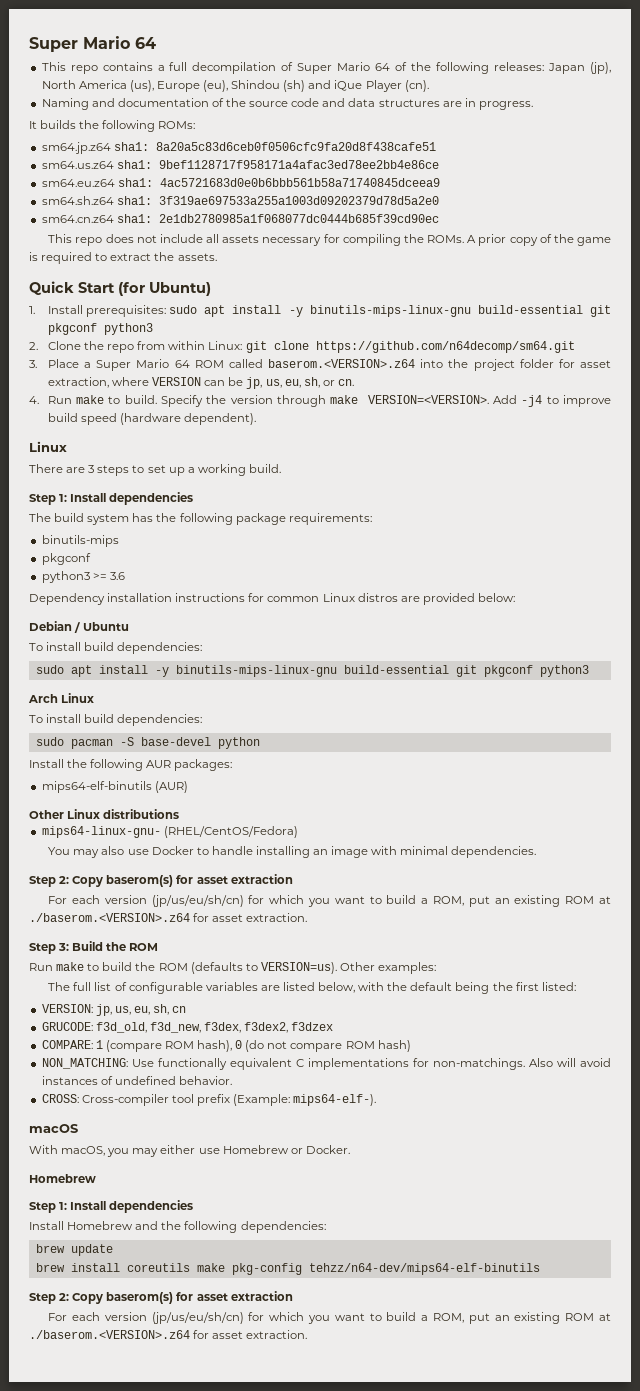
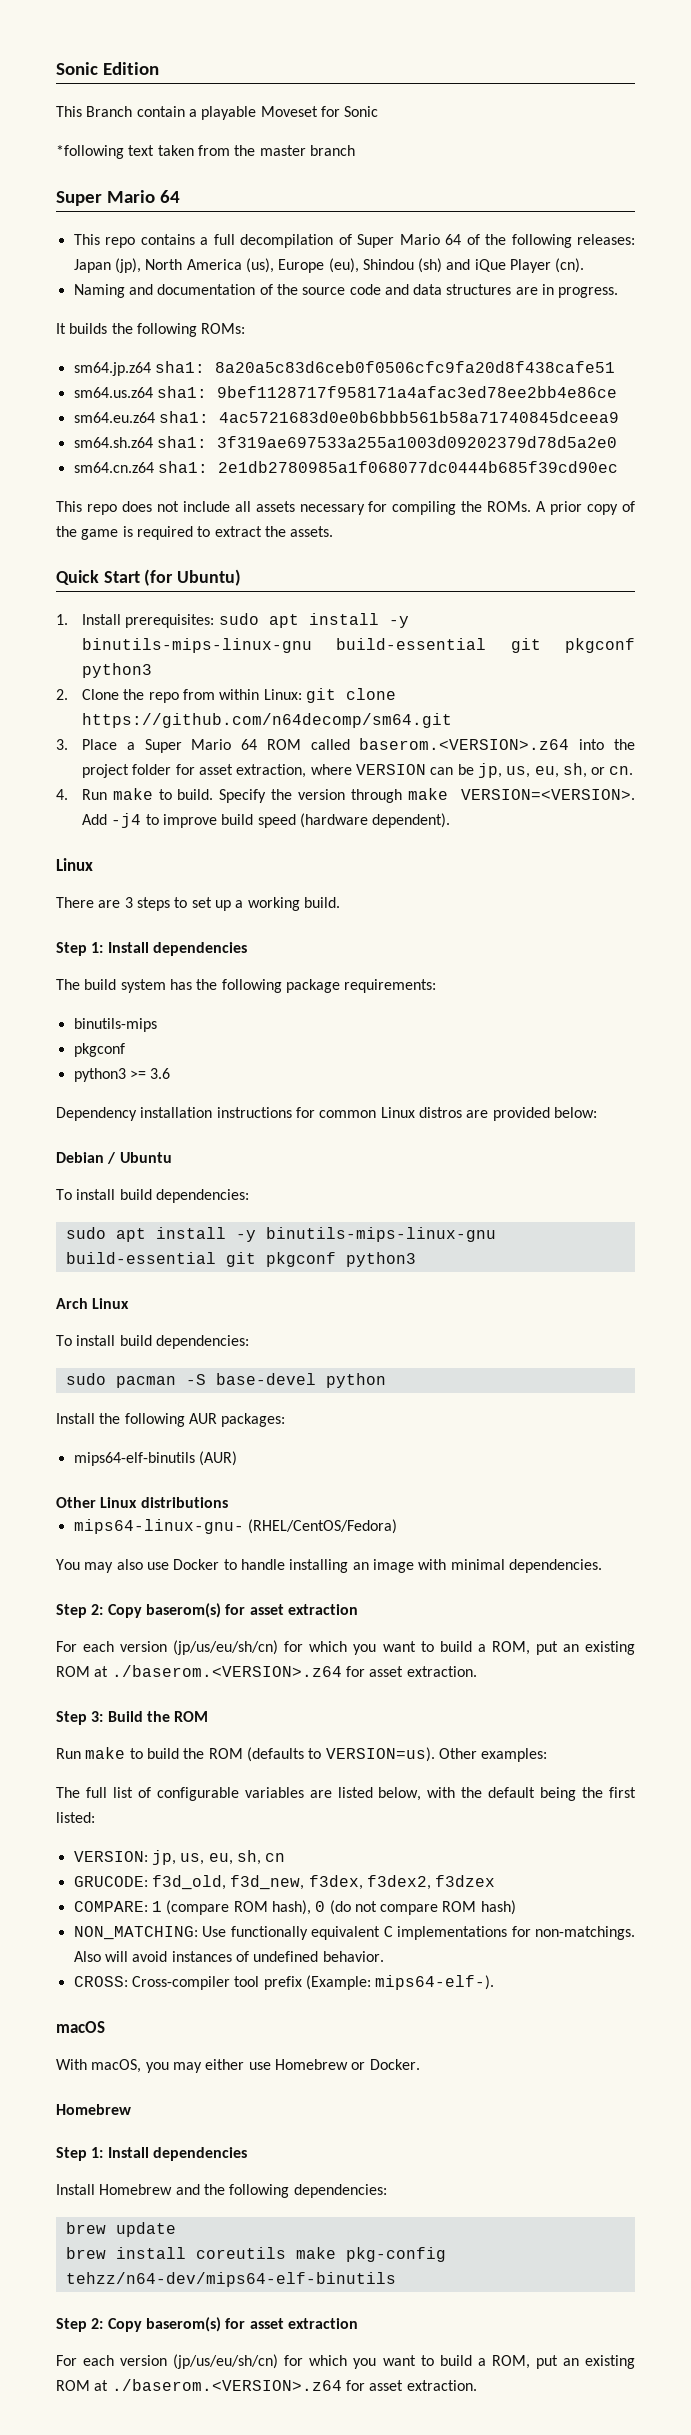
(29, 44) none -> [56,62,159,75] [56,106,379,120] [56,145,355,159] Sonic Edition // This Branch contain a playable Moveset for Sonic // *following text taken from the master branch //

